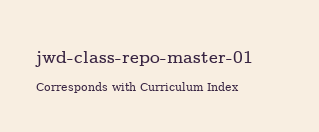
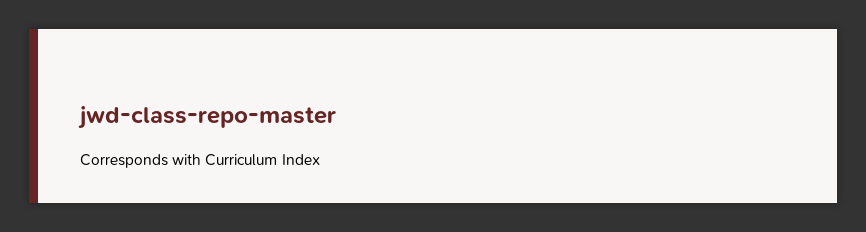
[35,51,253,67] jwd-class-repo-master-01 -> [78,106,336,129] jwd-class-repo-master

